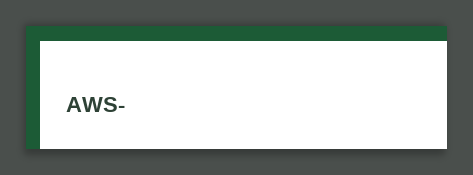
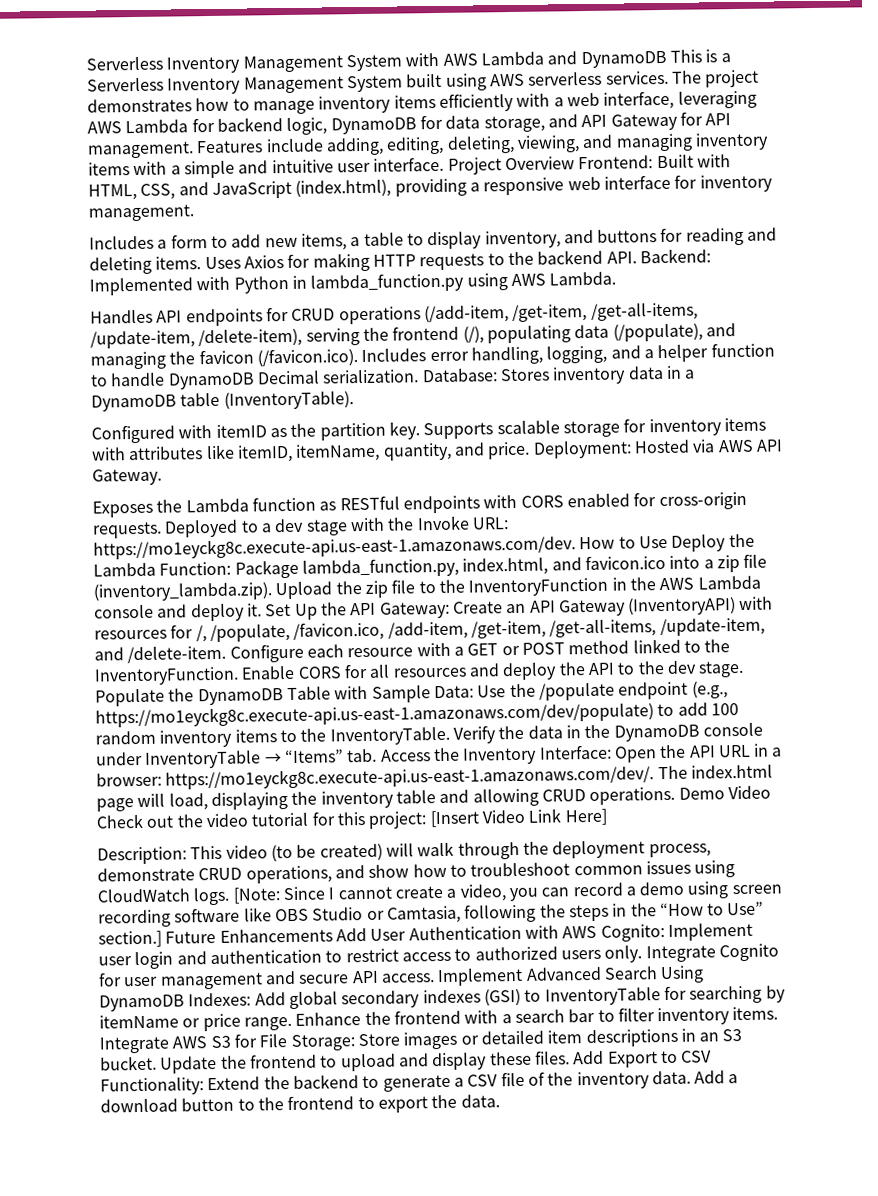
[66,97,125,112] AWS- -> [86,49,731,74] [87,69,760,95] [87,90,757,115] [87,111,732,135] [87,132,769,159] [88,154,731,179] [88,174,773,201] [88,204,194,222] [89,227,778,251] [89,248,711,275] [89,271,617,296] [90,302,698,327] [90,323,736,349] [90,342,775,370] [91,365,696,390] [91,391,354,412] [91,417,766,444] [91,439,783,463] [92,468,162,486] [92,491,747,518] [92,515,509,539] [93,533,755,560] [93,553,768,579] [93,575,761,602] [94,596,774,622] [94,617,765,643] [94,638,731,664] [94,660,745,686] [95,681,728,707] [95,702,739,728] [95,722,763,748] [96,743,783,769] [96,764,773,790] [96,785,771,812] [96,808,608,829] [97,840,711,865] [97,860,736,884] [97,881,782,906] [98,901,765,928] [98,922,753,948] [98,943,779,970] [98,965,705,990] [99,985,786,1012] [99,1006,779,1032] [99,1028,743,1054] [100,1050,713,1074] [100,1070,739,1096] [100,1094,500,1113] Serverless Inventory Management System with AWS Lambda and DynamoDB This is a Serverless Inventory Management System built using AWS serverless services. The project demonstrates how to manage inventory items efficiently with a web interface, leveraging AWS Lambda for backend logic, DynamoDB for data storage, and API Gateway for API management. Features include adding, editing, deleting, viewing, and managing inventory items with a simple and intuitive user interface. Project Overview Frontend: Built with HTML, CSS, and JavaScript (index.html), providing a responsive web interface for inventory management. // Includes a form to add new items, a table to display inventory, and buttons for reading and deleting items. Uses Axios for making HTTP requests to the backend API. Backend: Implemented with Python in lambda_function.py using AWS Lambda. // Handles API endpoints for CRUD operations (/add-item, /get-item, /get-all-items, /update-item, /delete-item), serving the frontend (/), populating data (/populate), and managing the favicon (/favicon.ico). Includes error handling, logging, and a helper function to handle DynamoDB Decimal serialization. Database: Stores inventory data in a DynamoDB table (InventoryTable). // Configured with itemID as the partition key. Supports scalable storage for inventory items with attributes like itemID, itemName, quantity, and price. Deployment: Hosted via AWS API Gateway. // Exposes the Lambda function as RESTful endpoints with CORS enabled for cross-origin requests. Deployed to a dev stage with the Invoke URL: https://mo1eyckg8c.execute-api.us-east-1.amazonaws.com/dev. How to Use Deploy the Lambda Function: Package lambda_function.py, index.html, and favicon.ico into a zip file (inventory_lambda.zip). Upload the zip file to the InventoryFunction in the AWS Lambda console and deploy it. Set Up the API Gateway: Create an API Gateway (InventoryAPI) with resources for /, /populate, /favicon.ico, /add-item, /get-item, /get-all-items, /update-item, and /delete-item. Configure each resource with a GET or POST method linked to the InventoryFunction. Enable CORS for all resources and deploy the API to the dev stage. Populate the DynamoDB Table with Sample Data: Use the /populate endpoint (e.g., https://mo1eyckg8c.execute-api.us-east-1.amazonaws.com/dev/populate) to add 100 random inventory items to the InventoryTable. Verify the data in the DynamoDB console under InventoryTable → “Items” tab. Access the Inventory Interface: Open the API URL in a browser: https://mo1eyckg8c.execute-api.us-east-1.amazonaws.com/dev/. The index.html page will load, displaying the inventory table and allowing CRUD operations. Demo Video Check out the video tutorial for this project: [Insert Video Link Here] // Description: This video (to be created) will walk through the deployment process, demonstrate CRUD operations, and show how to troubleshoot common issues using CloudWatch logs. [Note: Since I cannot create a video, you can record a demo using screen recording software like OBS Studio or Camtasia, following the steps in the “How to Use” section.] Future Enhancements Add User Authentication with AWS Cognito: Implement user login and authentication to restrict access to authorized users only. Integrate Cognito for user management and secure API access. Implement Advanced Search Using DynamoDB Indexes: Add global secondary indexes (GSI) to InventoryTable for searching by itemName or price range. Enhance the frontend with a search bar to filter inventory items. Integrate AWS S3 for File Storage: Store images or detailed item descriptions in an S3 bucket. Update the frontend to upload and display these files. Add Export to CSV Functionality: Extend the backend to generate a CSV file of the inventory data. Add a download button to the frontend to export the data.

